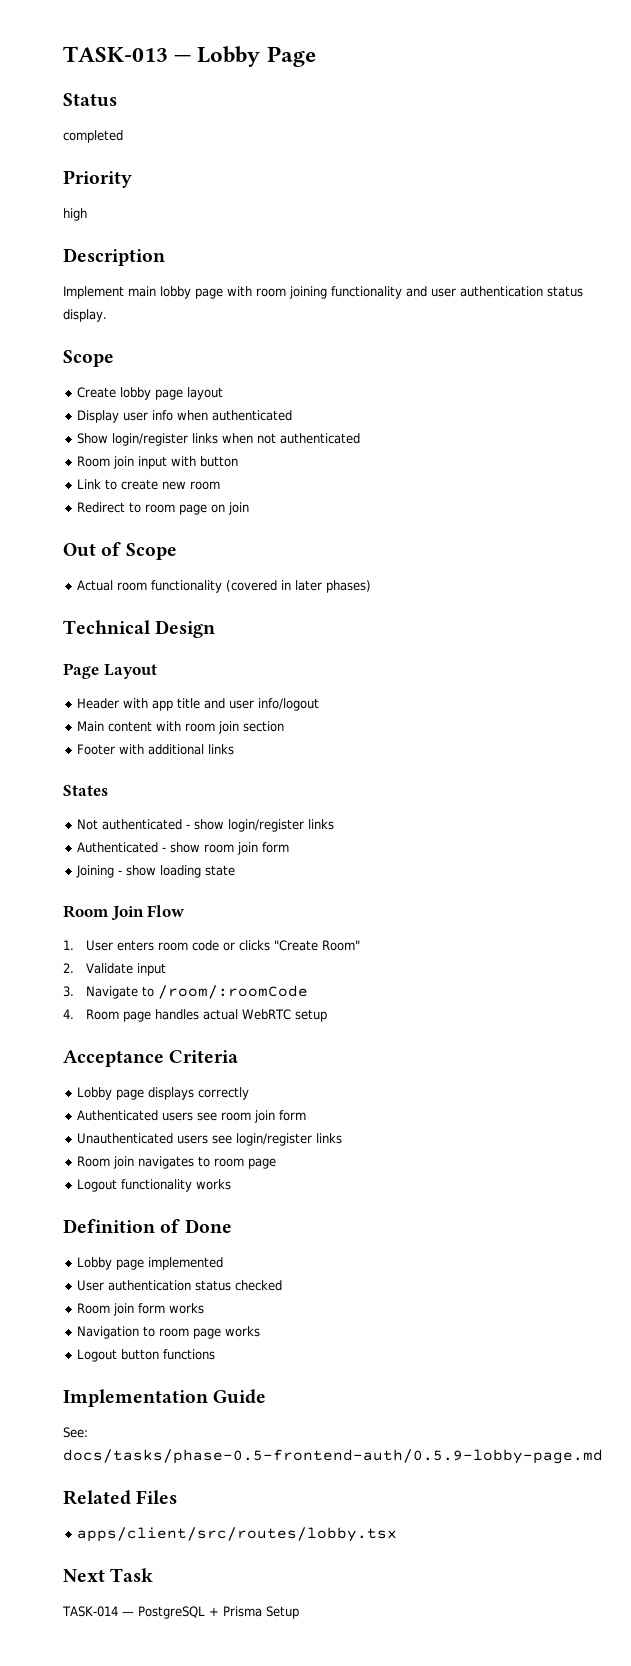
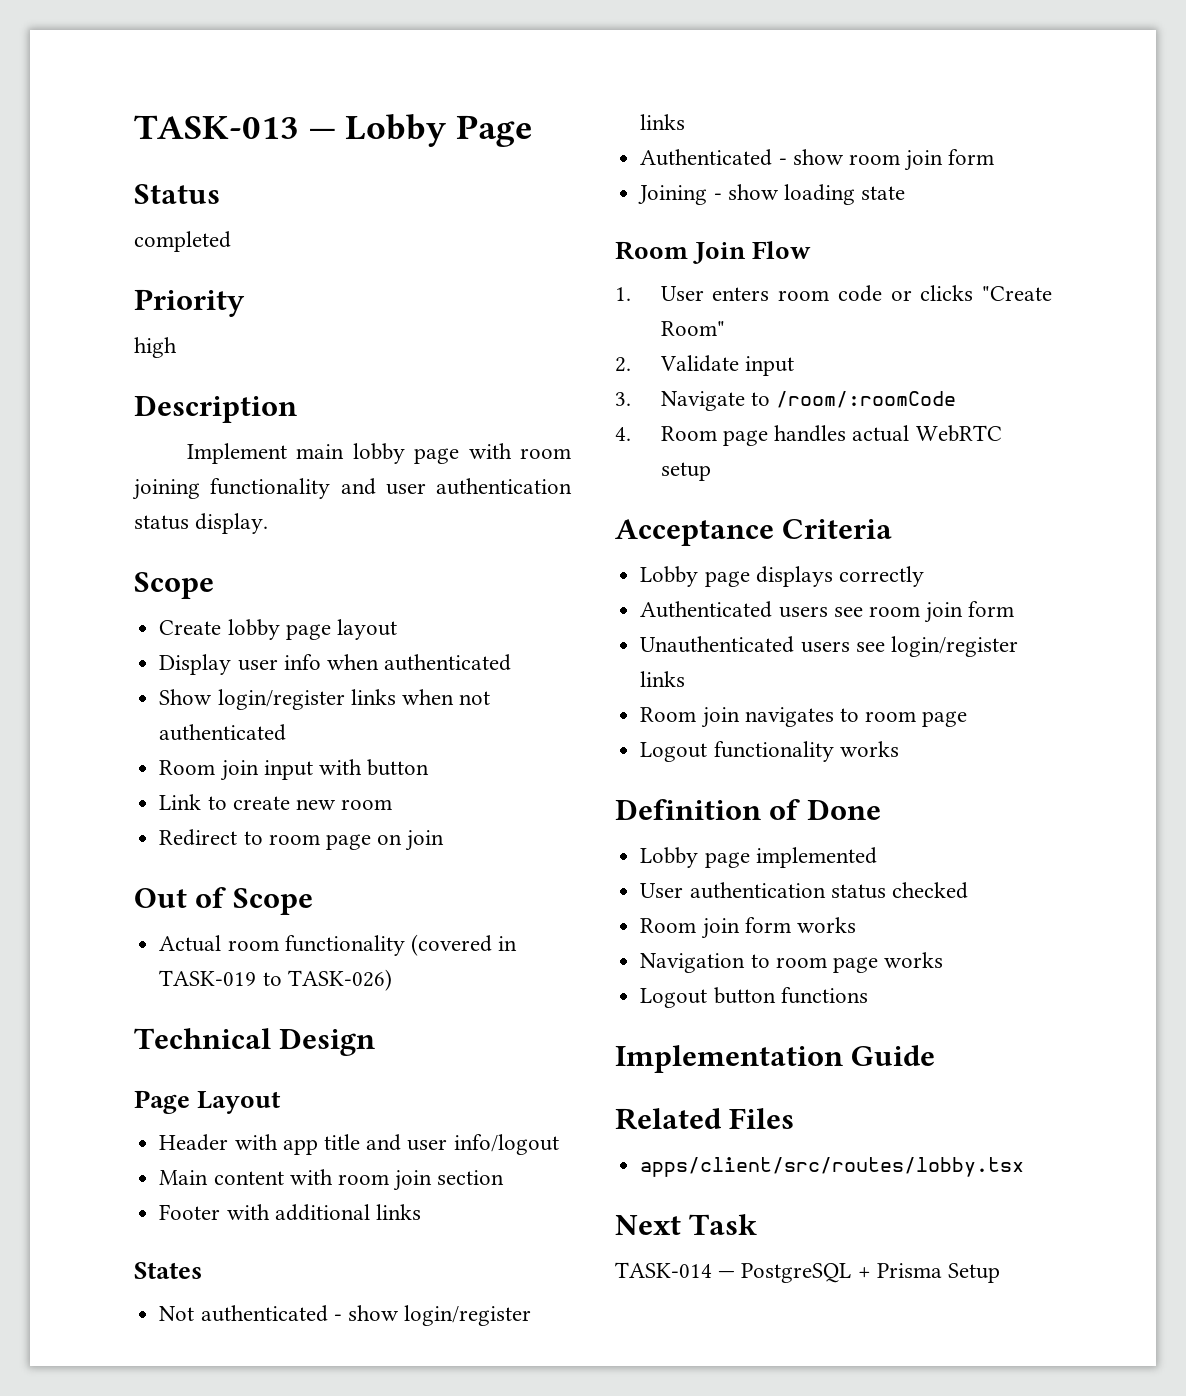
[295,580,372,593] later phases) -> [159,969,392,991] TASK-019 to TASK-026)
[63,1427,88,1438] [63,1449,603,1464] // See: docs/tasks/phase-0.5-frontend-auth/0.5.9-lobby-page.md -> (936, 1055) none

